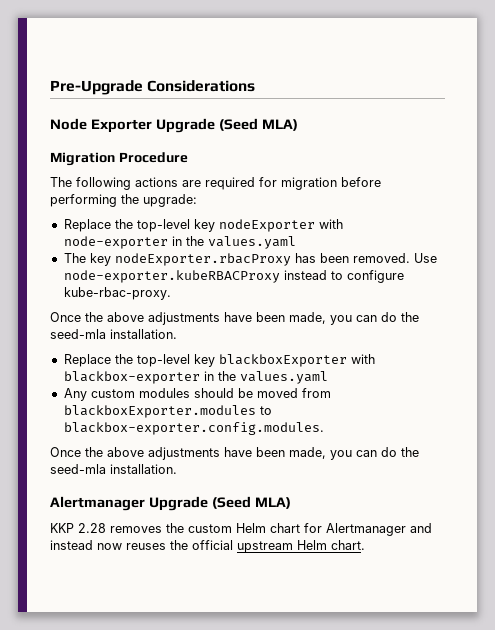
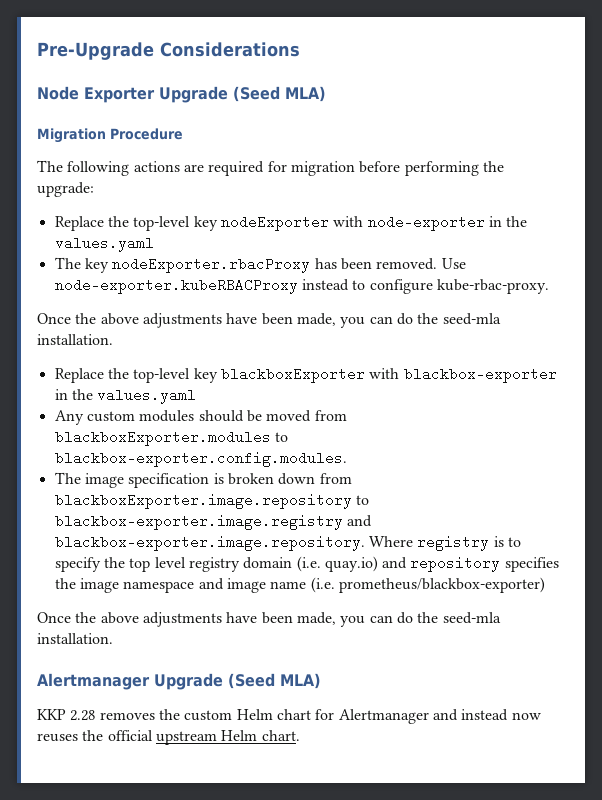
(324, 428) none -> [54,472,352,488] [54,493,369,509] [54,514,372,530] [54,535,521,551] [54,556,559,572] [54,577,545,593] // The image specification is broken down from blackboxExporter.image.repository to blackbox-exporter.image.registry and blackbox-exporter.image.repository. Where registry is to specify the top level registry domain (i.e. quay.io) and repository specifies the image namespace and image name (i.e. prometheus/blackbox-exporter)

